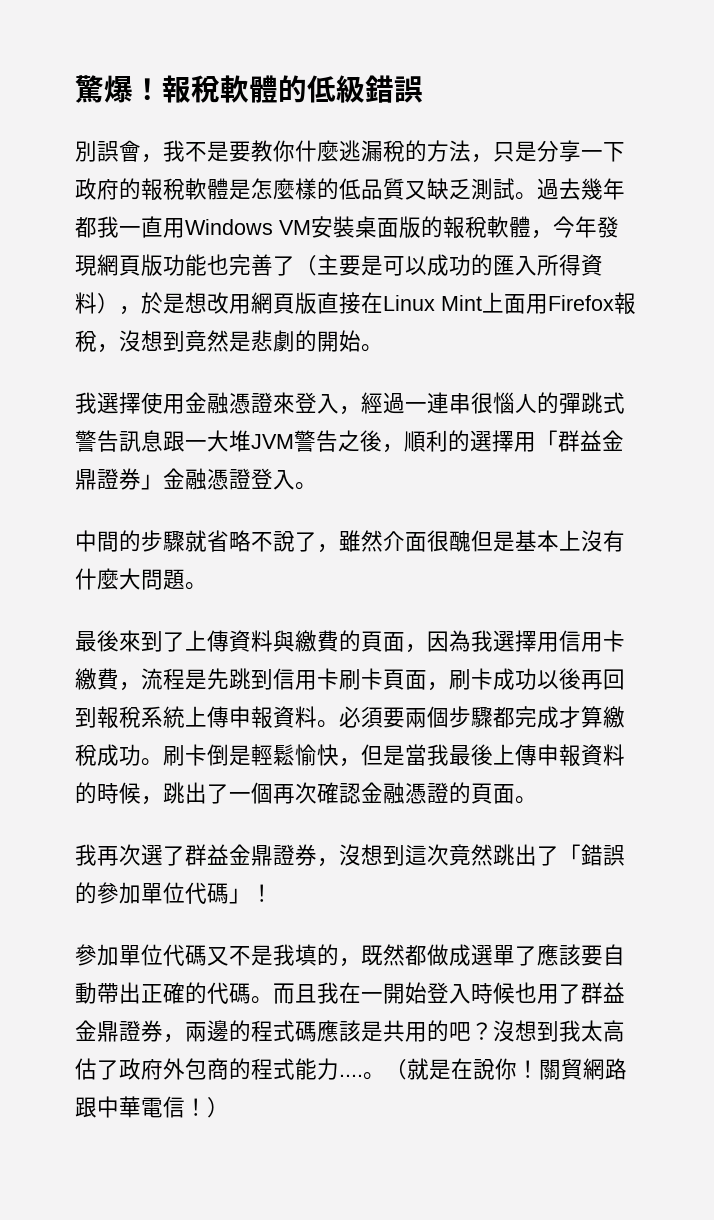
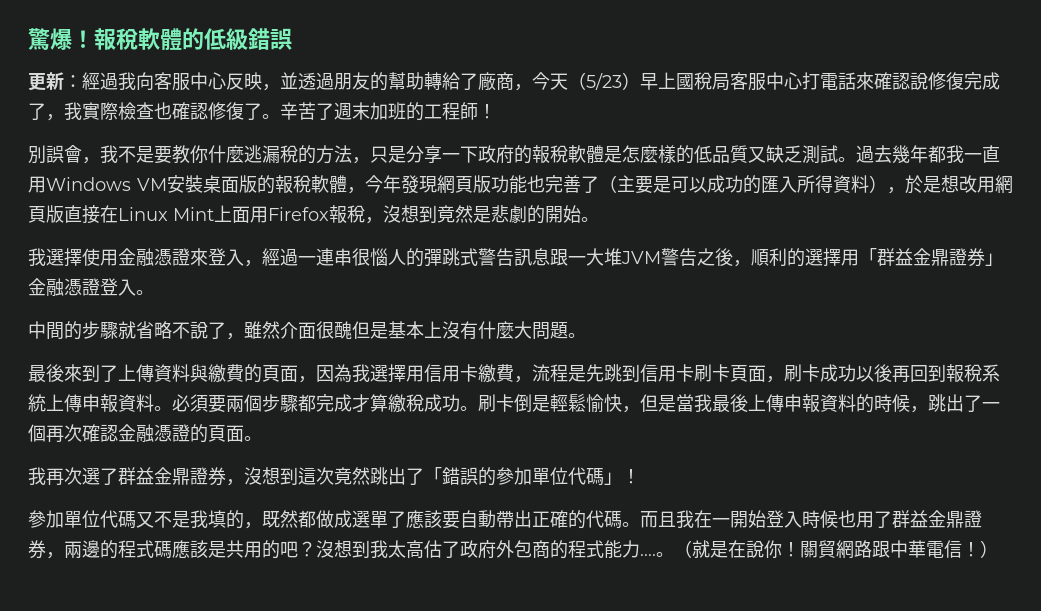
(423, 89) none -> [28,72,1000,91] [28,102,496,121] // 更新：經過我向客服中心反映，並透過朋友的幫助轉給了廠商，今天（5/23）早上國稅局客服中心打電話來確認說修復完成了，我實際檢查也確認修復了。辛苦了週末加班的工程師！

